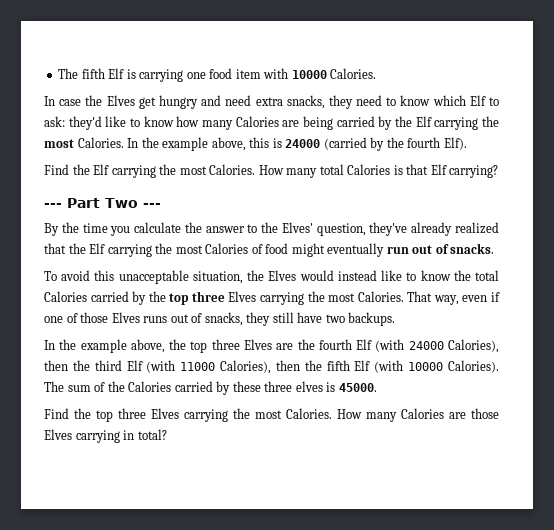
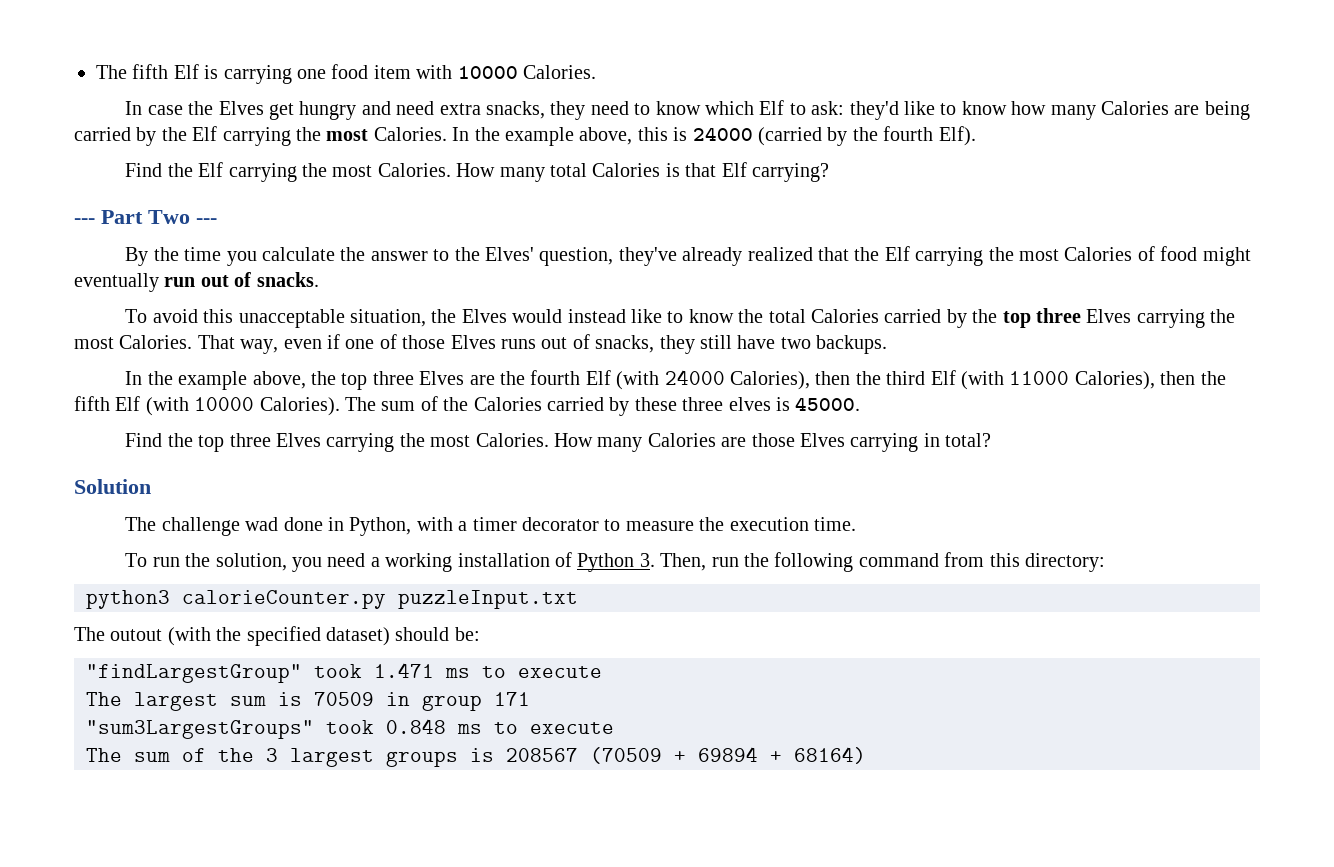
(167, 434) none -> [74,479,151,494] [125,517,857,536] [125,552,1106,572] [86,590,578,609] [74,626,480,646] [86,663,602,683] [86,692,530,711] [86,719,614,739] [86,747,866,767] // Solution // The challenge wad done in Python, with a timer decorator to measure the execution time. // To run the solution, you need a working installation of Python 3. Then, run the following command from this directory: // python3 calorieCounter.py puzzleInput.txt // The outout (with the specified dataset) should be: // "findLargestGroup" took 1.471 ms to execute // The largest sum is 70509 in group 171 // "sum3LargestGroups" took 0.848 ms to execute // The sum of the 3 largest groups is 208567 (70509 + 69894 + 68164)

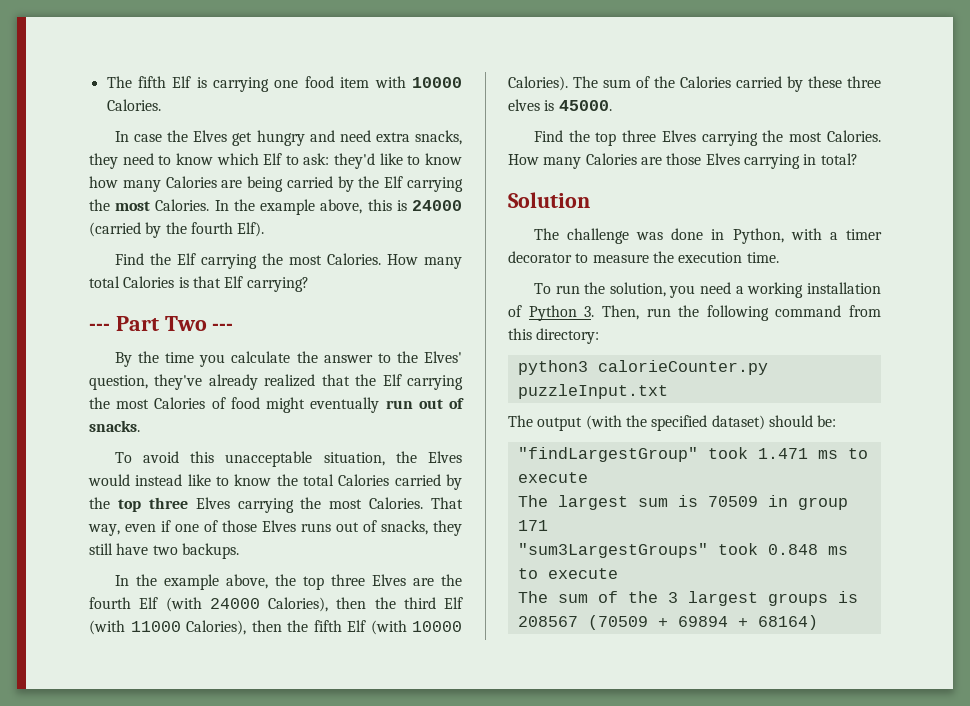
[245,517,279,531] wad -> [636,232,664,240] was
[110,629,163,641] outout -> [537,417,583,431] output

